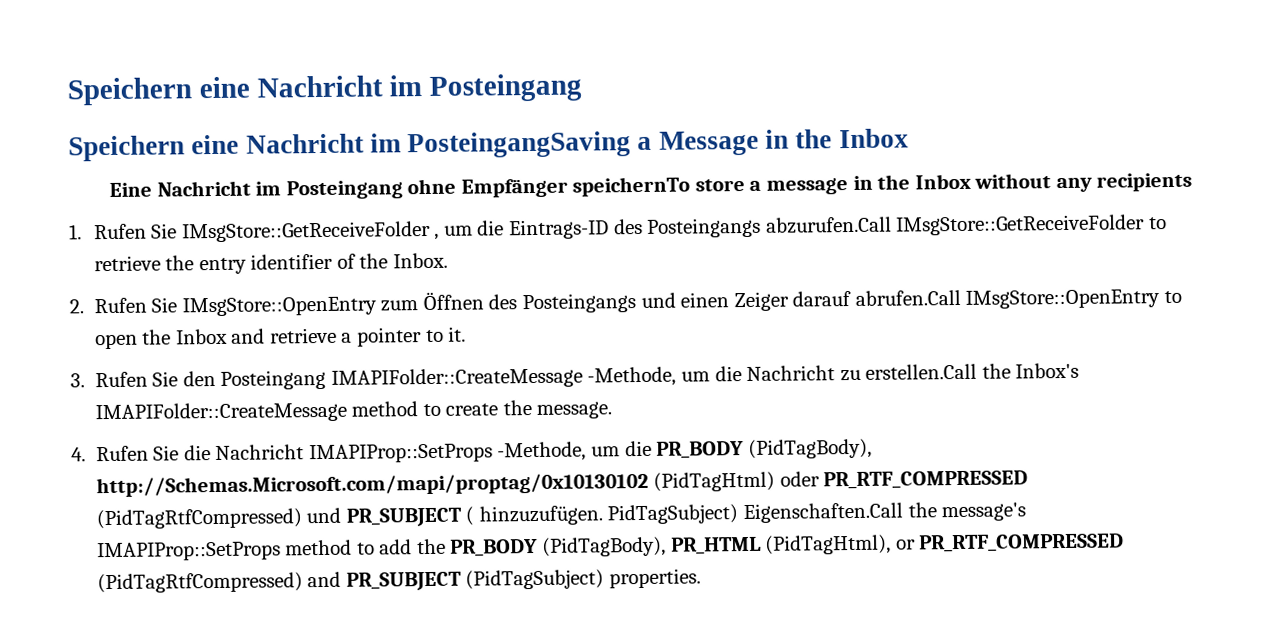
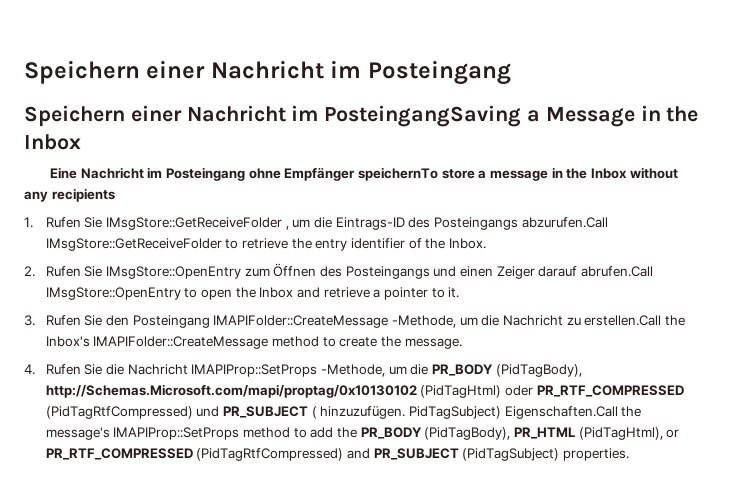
[67,76,250,106] Speichern eine -> [24,60,206,84] Speichern einer
[191,134,240,155] eine -> [130,105,182,122] einer

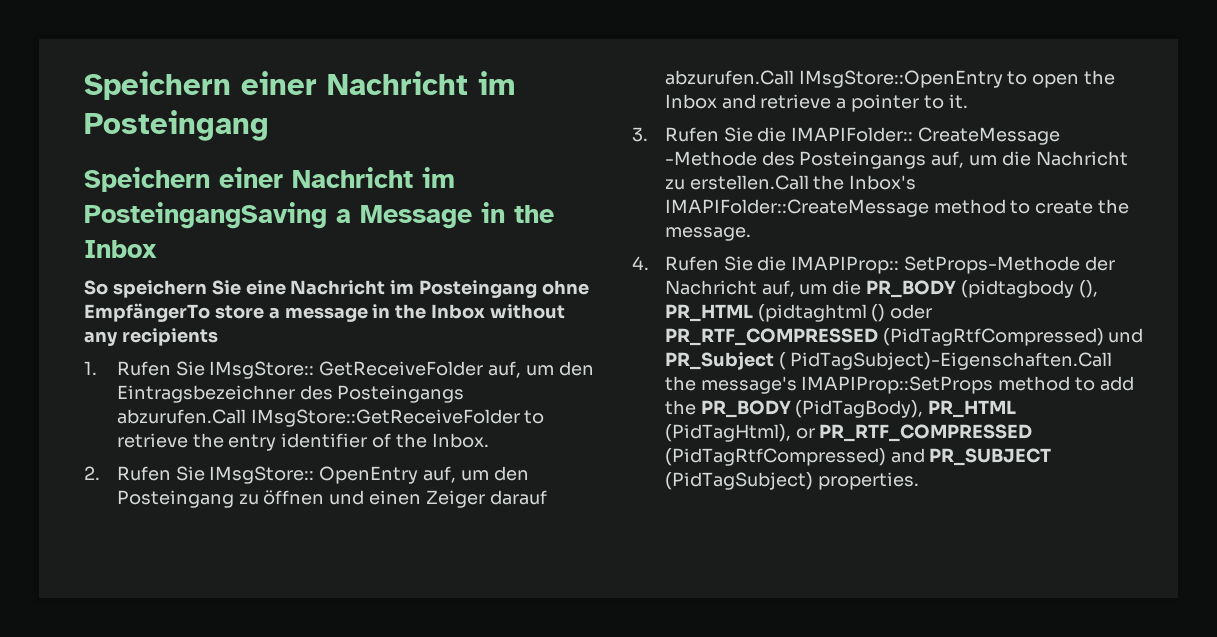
[50,167,78,179] Eine -> [84,280,286,298] So speichern Sie eine
[284,167,439,181] Empfänger speichernTo -> [84,303,210,322] EmpfängerTo
[105,217,405,230] IMsgStore::GetReceiveFolder , um die Eintrags-ID -> [209,361,594,379] [116,385,295,403] IMsgStore:: GetReceiveFolder auf, um den Eintragsbezeichner
[105,263,430,279] IMsgStore::OpenEntry zum Öffnen des Posteingangs -> [209,466,529,484] [116,490,325,508] IMsgStore:: OpenEntry auf, um den Posteingang zu öffnen
[580,266,653,277] abrufen.Call -> [664,70,794,85] abzurufen.Call
[105,315,456,328] den Posteingang IMAPIFolder::CreateMessage -Methode, -> [757,127,1061,145] [664,151,965,169] die IMAPIFolder:: CreateMessage -Methode des Posteingangs auf,
[127,364,582,377] [45,384,684,398] [45,406,618,419] Nachricht IMAPIProp::SetProps -Methode, um die PR_BODY (PidTagBody), http://Schemas.Microsoft.com/mapi/proptag/0x10130102 (PidTagHtml) oder PR_RTF_COMPRESSED (PidTagRtfCompressed) und PR_SUBJECT ( hinzuzufügen. PidTagSubject) Eigenschaften.Call -> [791,256,1115,274] [664,280,1098,298] [664,304,933,322] [664,328,1144,346] [664,352,1113,370] IMAPIProp:: SetProps-Methode der Nachricht auf, um die PR_BODY (pidtagbody (), PR_HTML (pidtaghtml () oder PR_RTF_COMPRESSED (PidTagRtfCompressed) und PR_Subject ( PidTagSubject)-Eigenschaften.Call

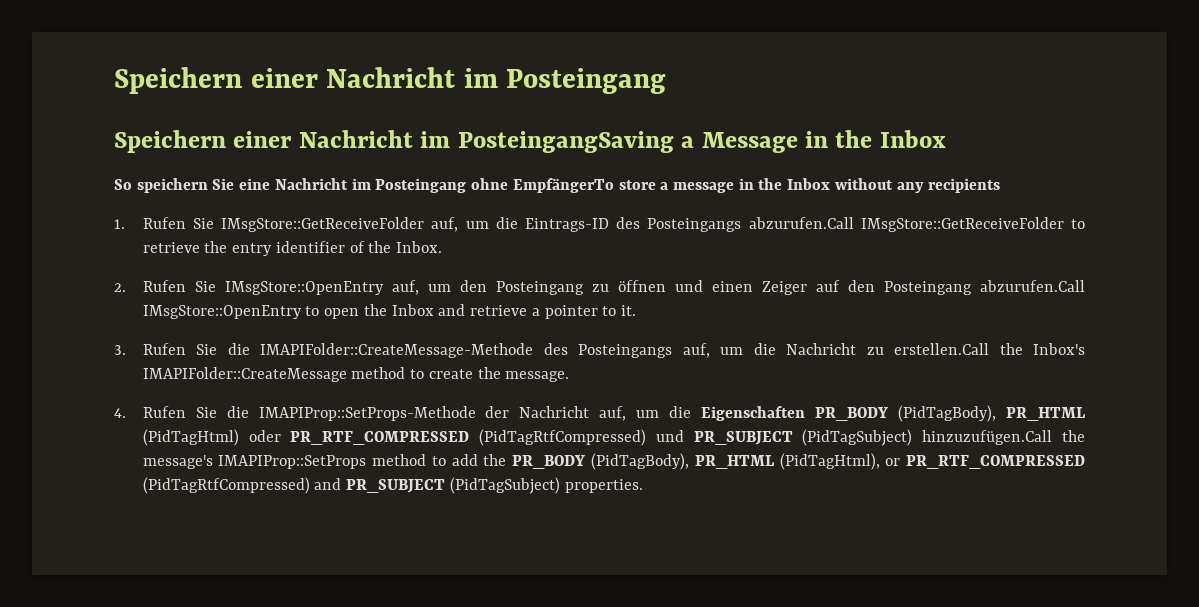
[209,361,594,379] [116,385,295,403] IMsgStore:: GetReceiveFolder auf, um den Eintragsbezeichner -> [221,217,609,232] IMsgStore::GetReceiveFolder auf, um die Eintrags-ID
[209,466,419,484] IMsgStore:: OpenEntry -> [224,281,384,295] IMsgStore::OpenEntry
[489,490,547,505] darauf -> [815,280,972,295] auf den Posteingang
[791,127,1061,145] [664,151,757,166] IMAPIFolder:: CreateMessage -Methode -> [260,343,534,358] IMAPIFolder::CreateMessage-Methode
[791,256,1081,274] IMAPIProp:: SetProps-Methode -> [258,406,476,421] IMAPIProp::SetProps-Methode
[866,280,1098,298] [664,304,886,322] PR_BODY (pidtagbody (), PR_HTML (pidtaghtml () -> [701,405,1085,422] [142,429,239,446] Eigenschaften PR_BODY (PidTagBody), PR_HTML (PidTagHtml)
[664,352,1113,370] PR_Subject ( PidTagSubject)-Eigenschaften.Call -> [693,429,1053,446] PR_SUBJECT (PidTagSubject) hinzuzufügen.Call

